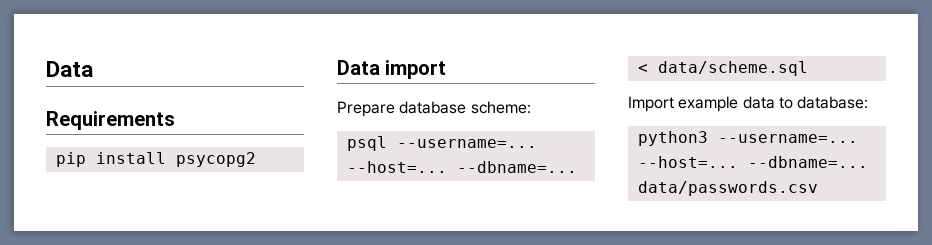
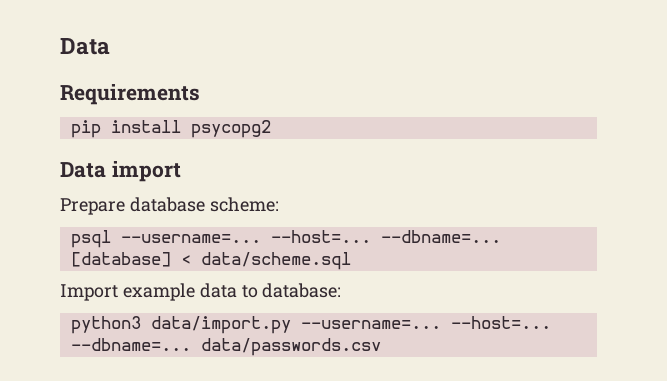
(577, 167) none -> [70,252,171,267] [database]
(708, 138) none -> [150,316,291,334] data/import.py

